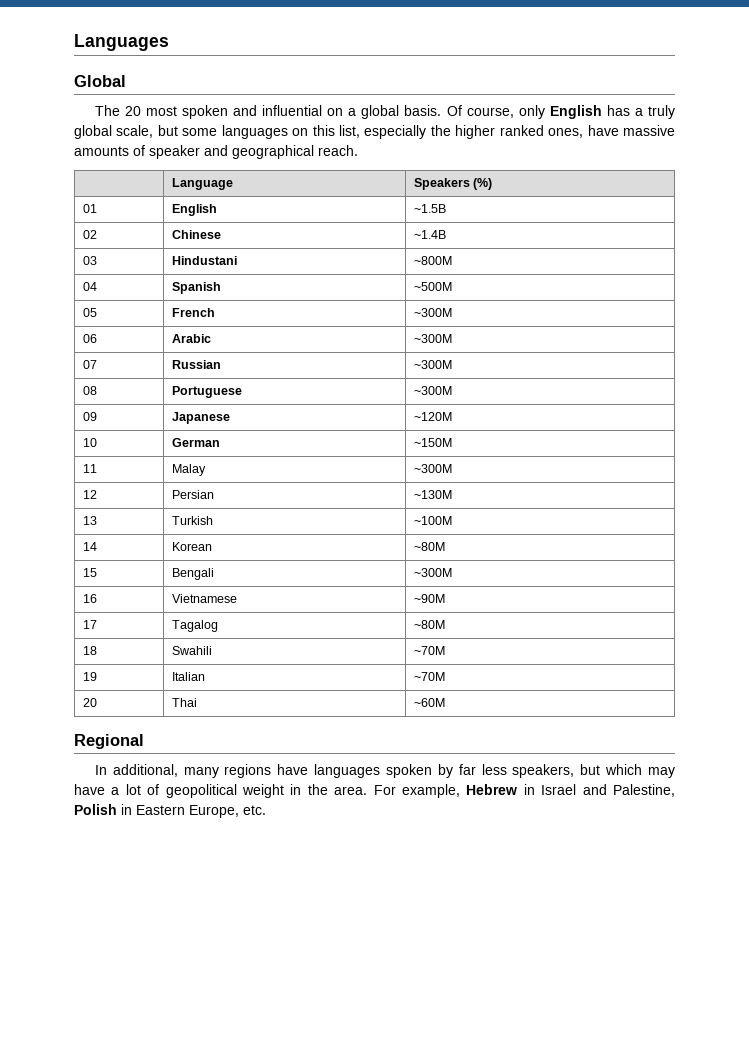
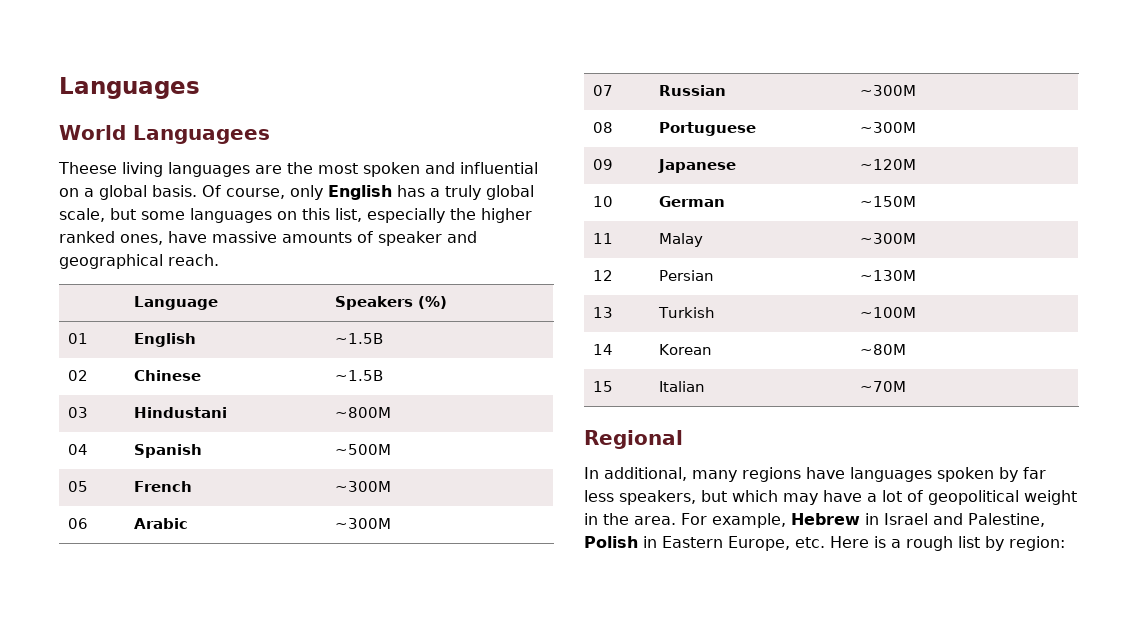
[74,75,126,87] [94,105,141,116] Global // The 20 -> [59,125,270,144] [58,162,313,177] World Languagees // Theese living languages are the
[413,230,446,239] ~1.4B -> [334,370,383,381] ~1.5B
[171,568,214,580] [413,568,452,577] [82,594,97,603] [171,594,237,603] [413,594,445,603] [82,620,97,629] [171,620,218,632] [413,620,445,629] [82,646,97,655] [171,646,212,655] [413,646,445,655] [82,672,97,681] | Bengali | ~300M // 16 | Vietnamese | ~90M // 17 | Tagalog | ~80M // 18 | Swahili | ~70M // 19 -> (613, 386) none
[82,698,97,707] [171,698,197,707] [413,698,445,707] // 20 | Thai | ~60M -> (906, 386) none
(266, 810) none -> [830,536,1065,551] Here is a rough list by region:

